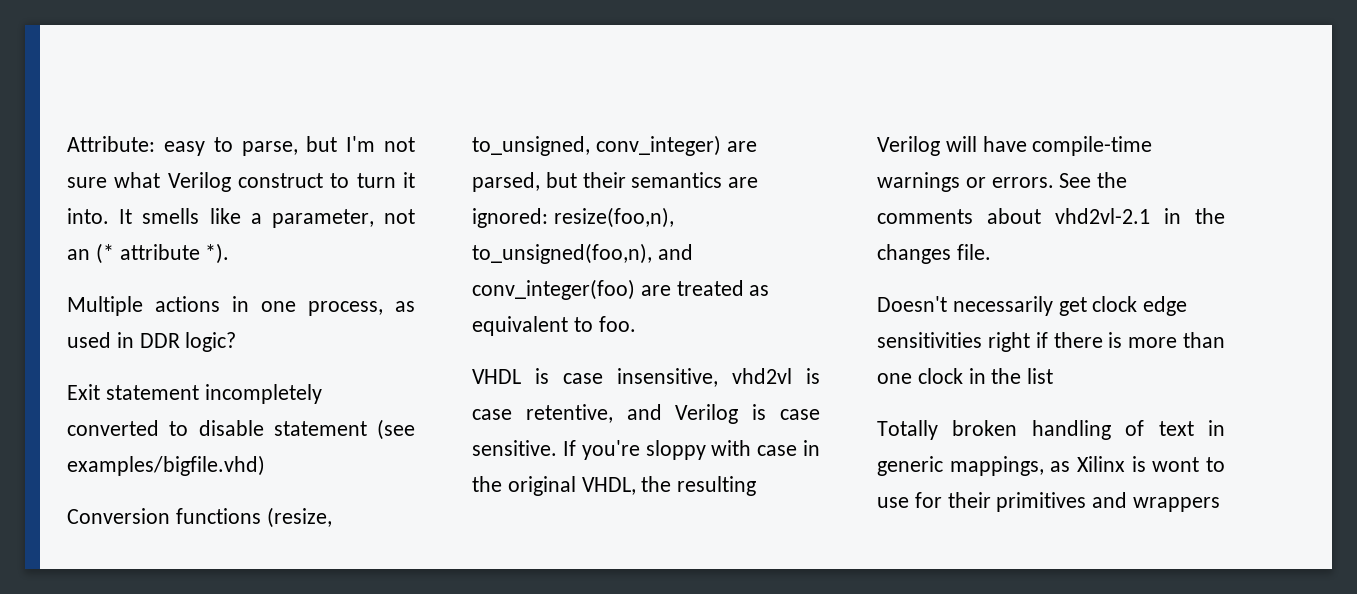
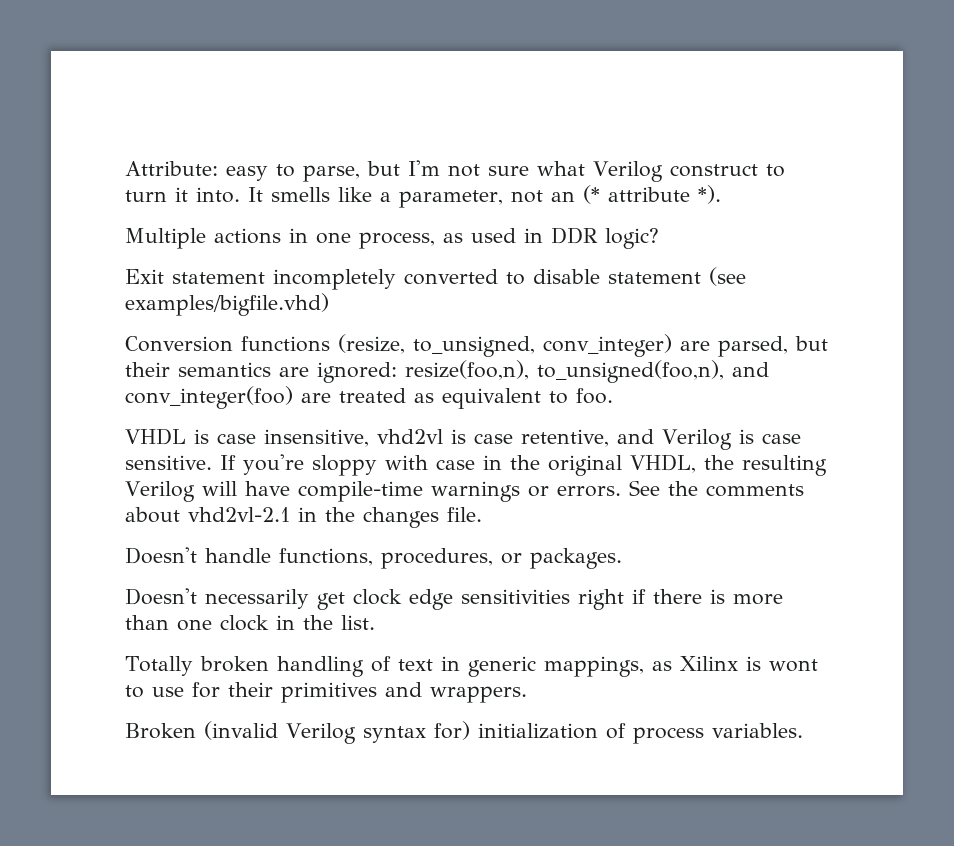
(991, 252) none -> [125,547,622,569] // Doesn't handle functions, procedures, or packages.
[1027,368,1054,384] list -> [341,615,375,630] list.
[1133,497,1221,512] wrappers -> [430,686,527,703] [125,721,803,744] wrappers. // Broken (invalid Verilog syntax for) initialization of process variables.

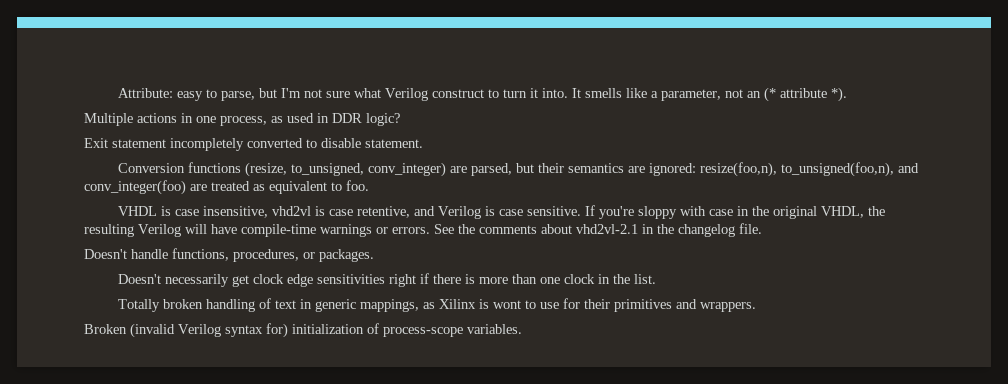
[608,267,746,286] [125,293,329,316] statement (see examples/bigfile.vhd) -> [365,139,423,148] statement.
[363,507,439,528] changes -> [678,224,735,237] changelog
[632,727,704,744] process -> [383,327,463,337] process-scope

